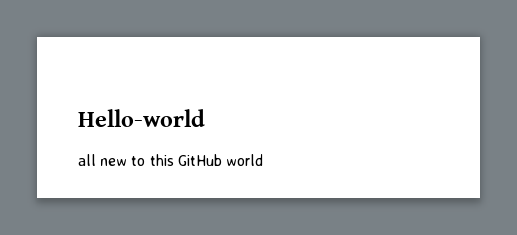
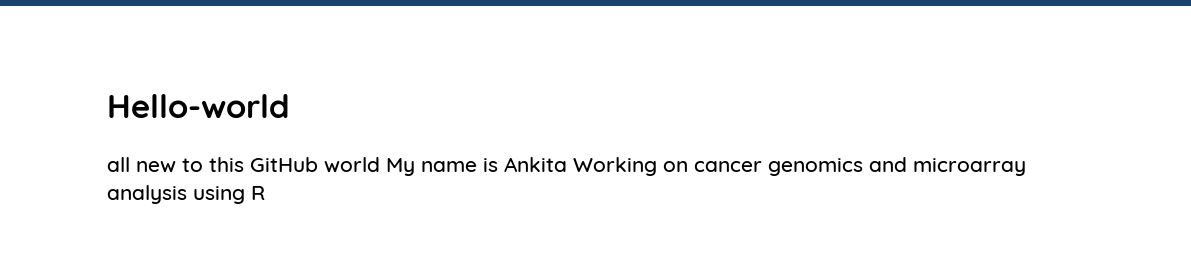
(263, 160) none -> [386,157,1026,176] [107,185,265,204] My name is Ankita Working on cancer genomics and microarray analysis using R

